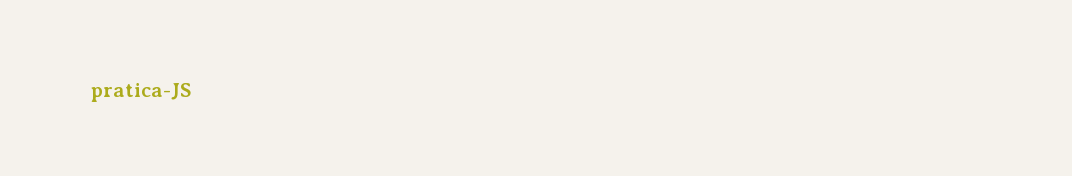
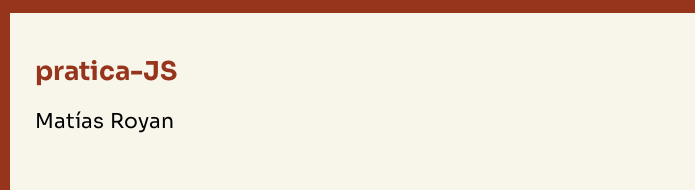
(191, 92) none -> [35,111,174,133] // Matías Royan

